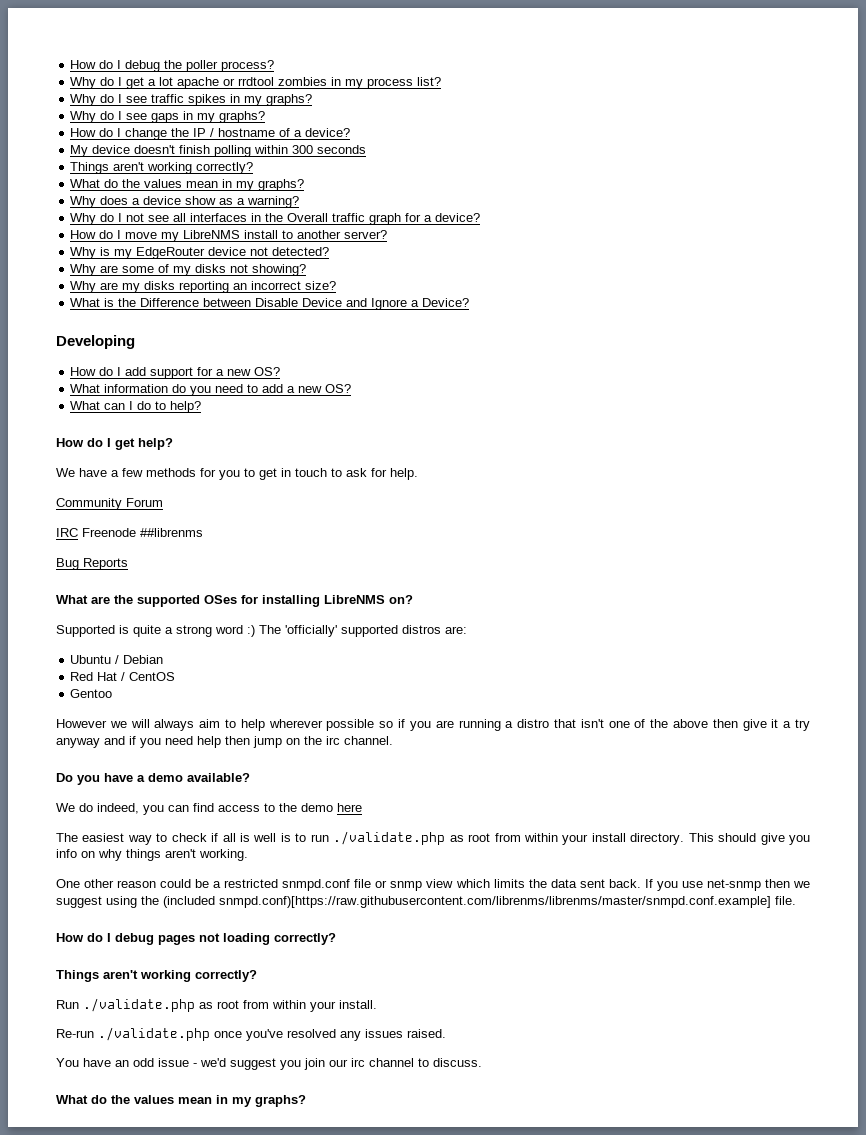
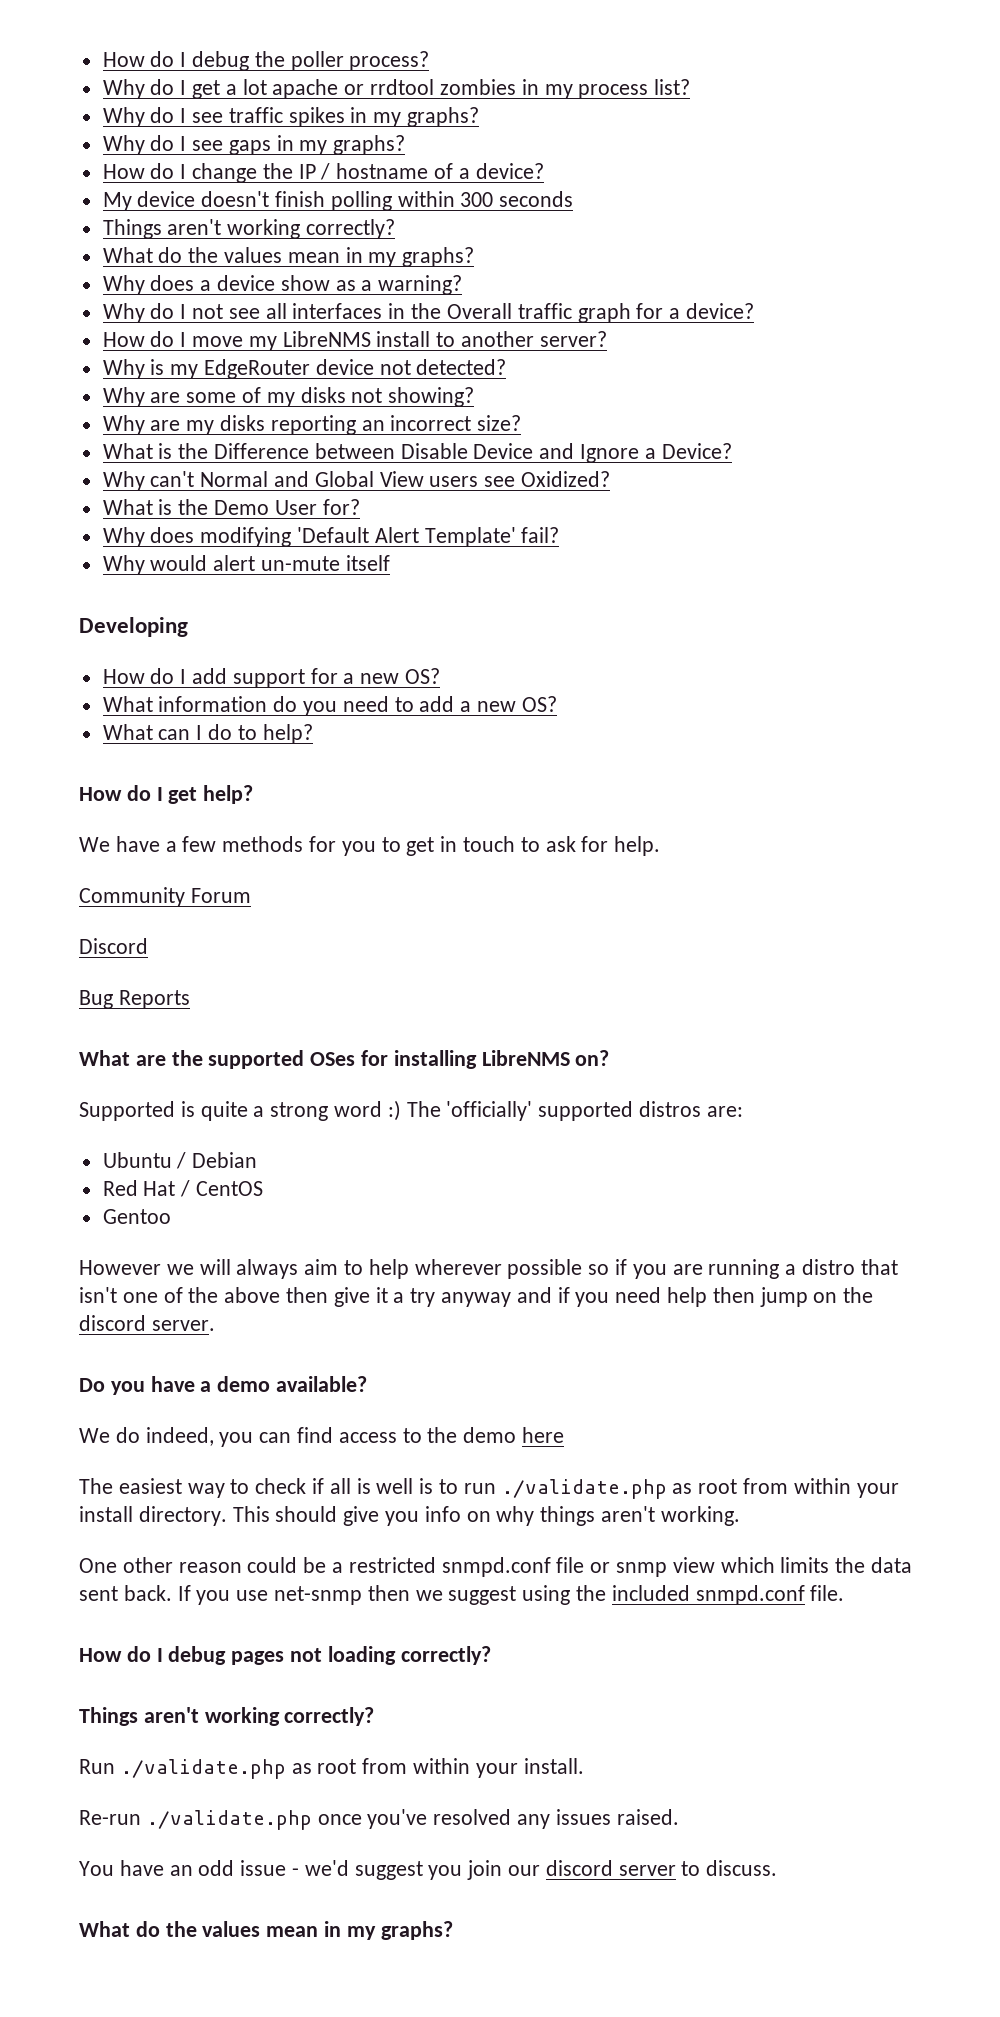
(470, 302) none -> [102,471,611,491] [102,499,360,515] [102,527,560,547] [102,555,390,575] // Why can't Normal and Global View users see Oxidized? // What is the Demo User for? // Why does modifying 'Default Alert Template' fail? // Why would alert un-mute itself
[56,528,203,537] IRC Freenode ##librenms -> [79,938,148,954] Discord
[326,736,393,745] irc channel. -> [79,1315,215,1331] discord server.
[163,896,771,908] (included snmpd.conf)[https://raw.githubusercontent.com/librenms/librenms/master/snmpd.conf.example] -> [611,1585,805,1605] included snmpd.conf
[351,1058,414,1067] irc channel -> [545,1860,676,1876] discord server

